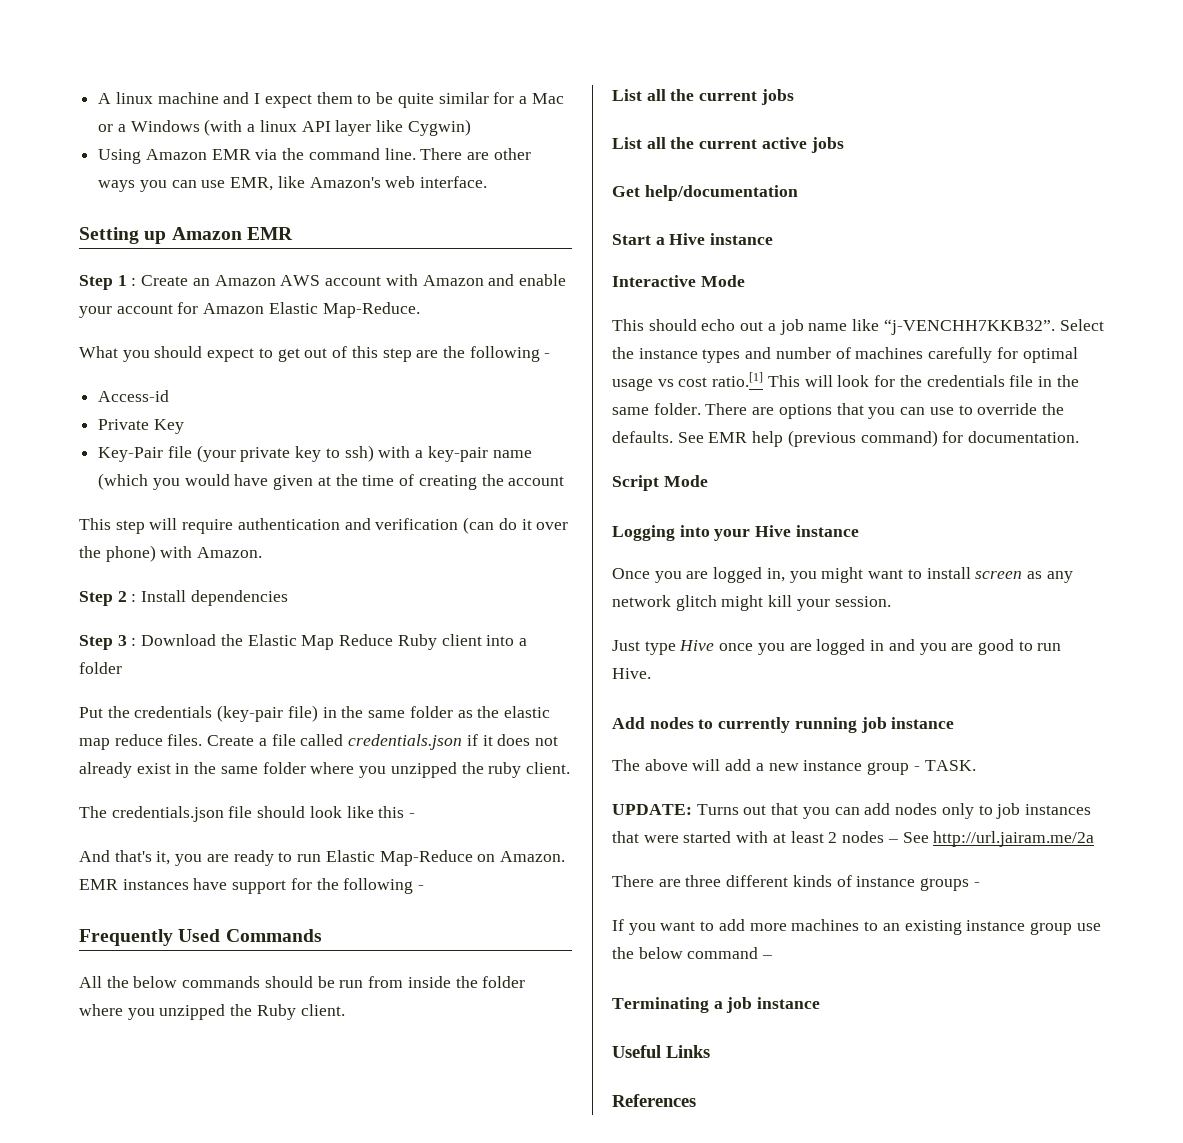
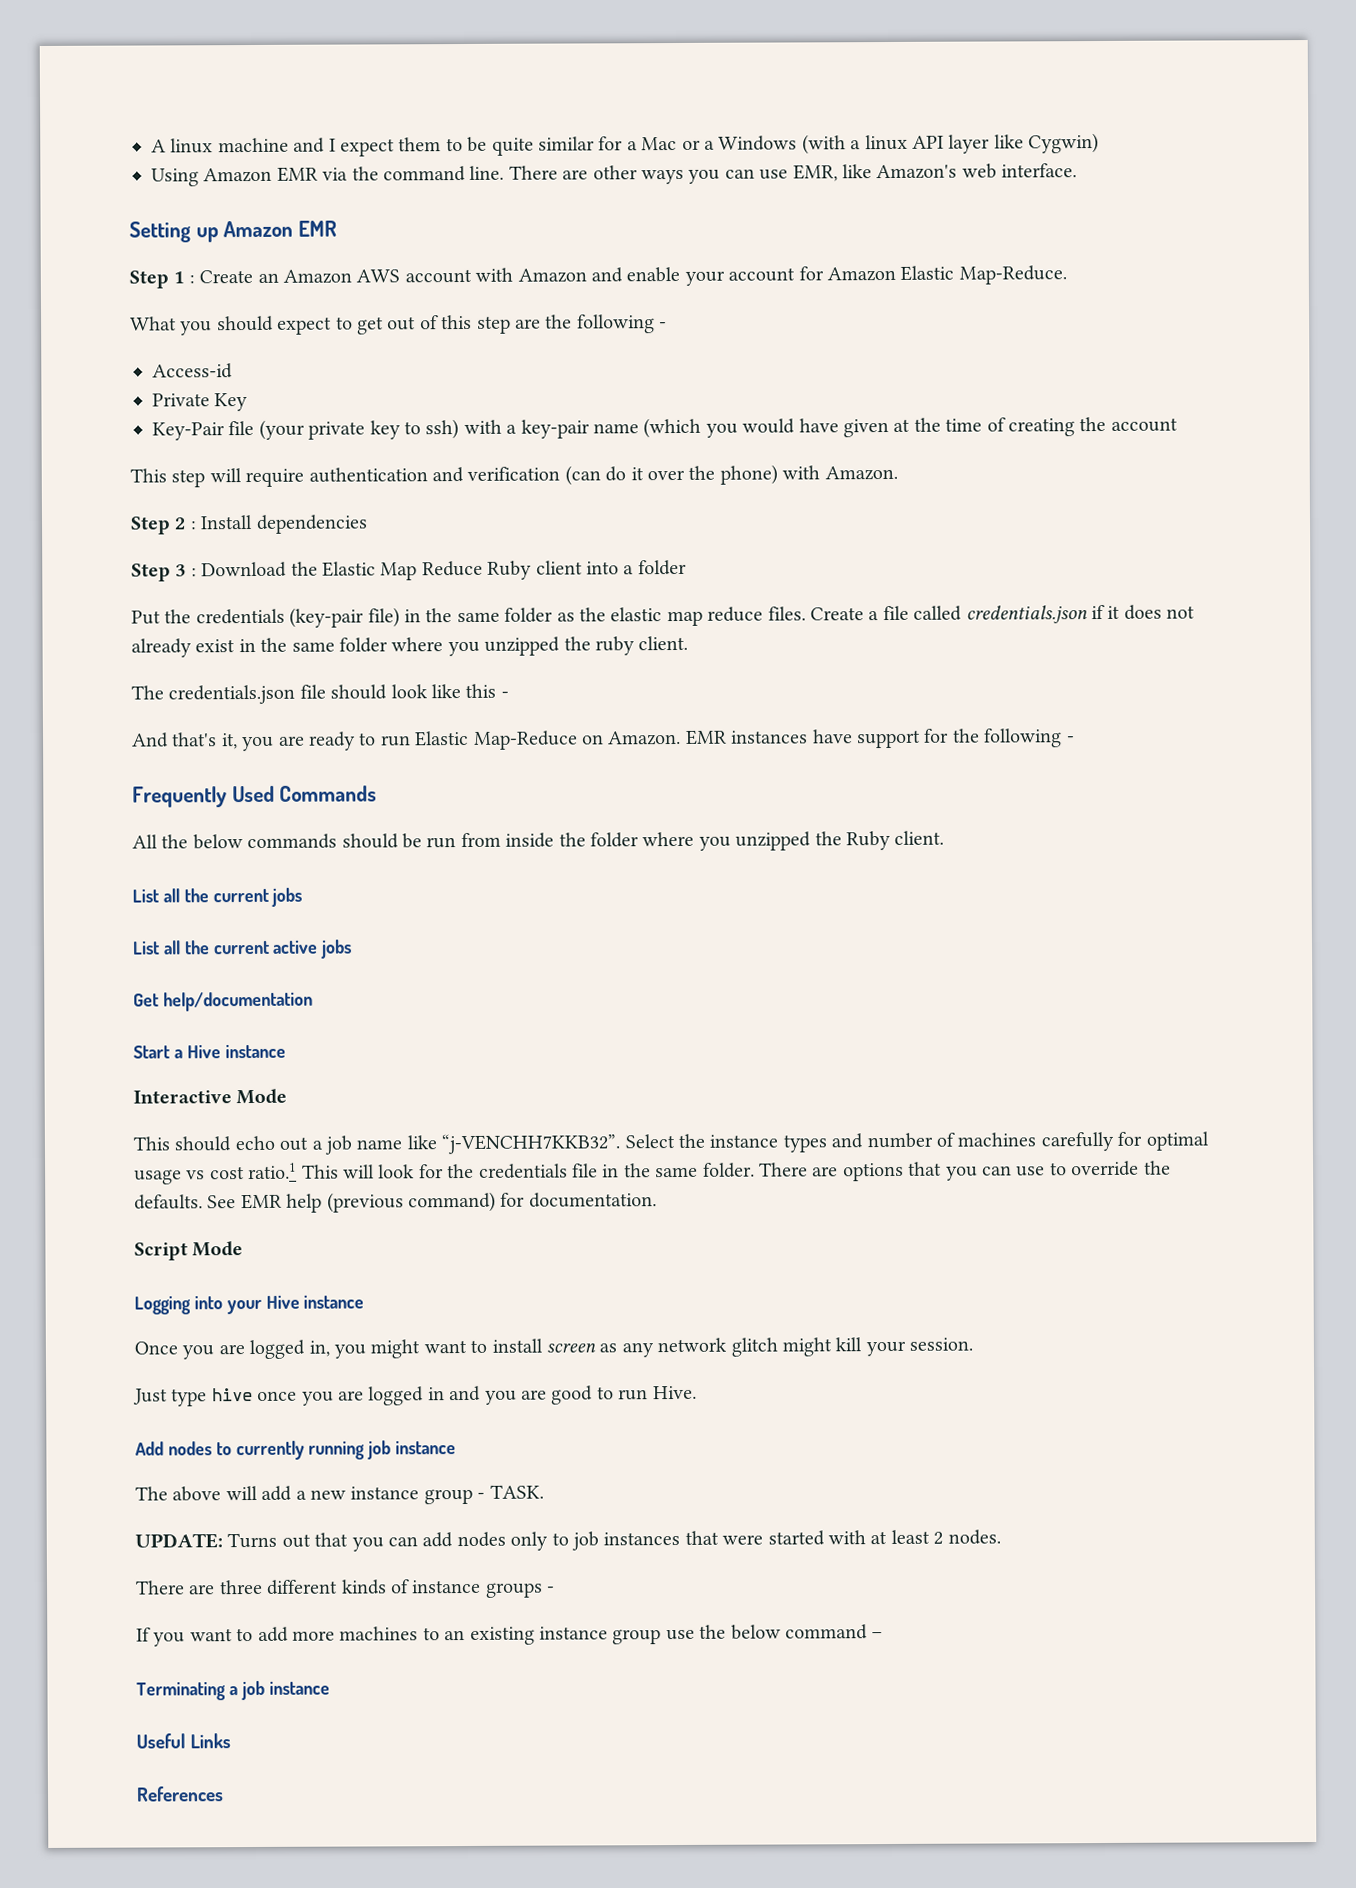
[712,372,764,387] ratio.[1] -> [248,1162,298,1180] ratio.1
[679,640,715,651] Hive -> [211,1388,253,1402] hive
[842,831,1095,847] nodes – See http://url.jairam.me/2a -> [947,1529,1001,1545] nodes.

